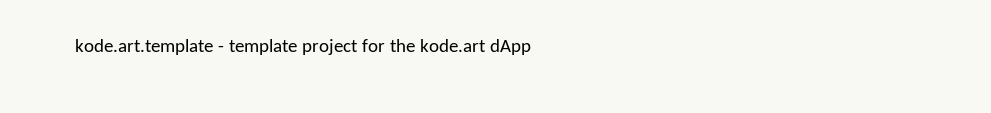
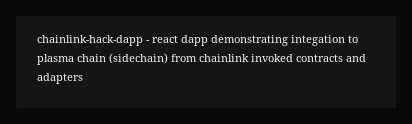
[75,39,531,55] kode.art.template - template project for the kode.art dApp -> [37,35,358,46] [37,53,366,65] [37,73,83,84] chainlink-hack-dapp - react dapp demonstrating integation to plasma chain (sidechain) from chainlink invoked contracts and adapters

